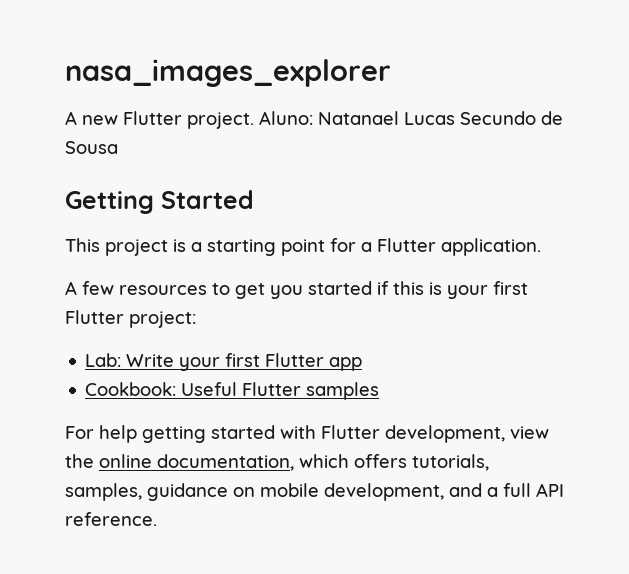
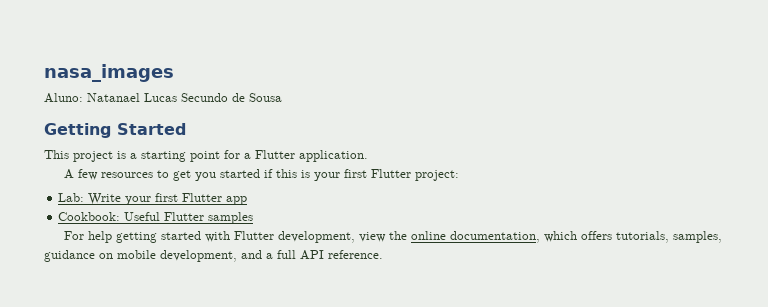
[65,59,391,87] [65,111,254,129] nasa_images_explorer // A new Flutter project. -> [44,64,174,82] nasa_images //

